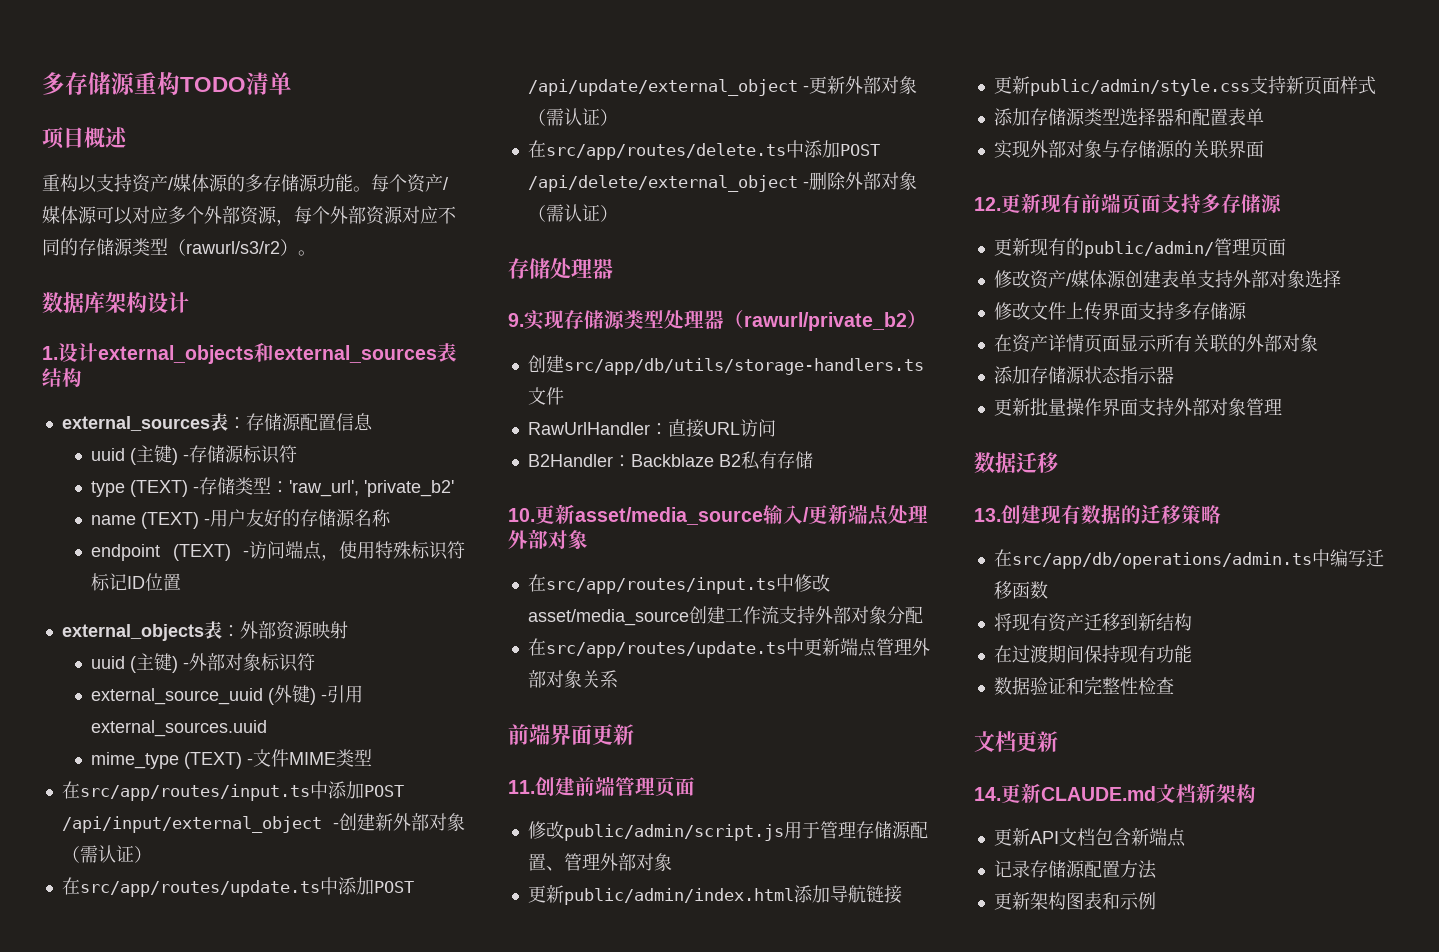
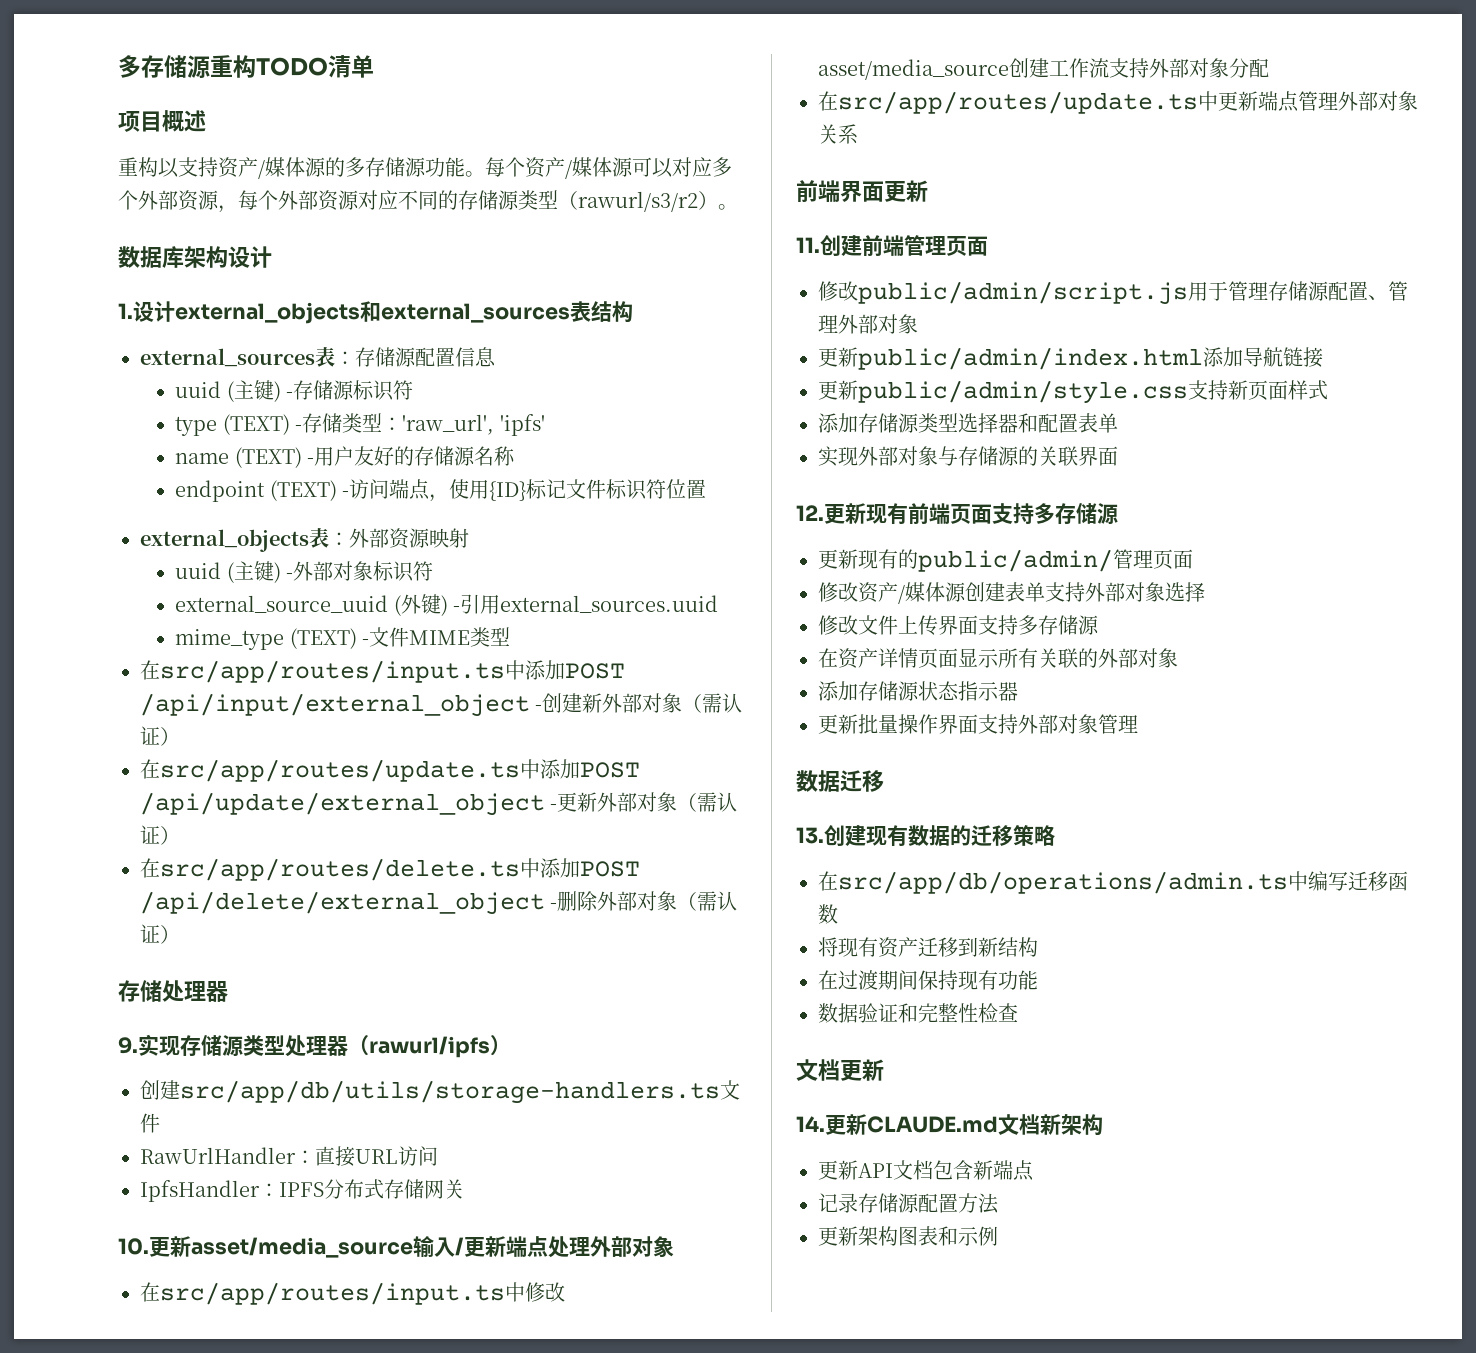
[364,480,455,497] 'private_b2' -> [499,414,545,436] 'ipfs'
[375,541,465,560] [91,573,146,591] 特殊标识符标记ID -> [489,479,667,501] {ID}标记文件标识符
[744,312,907,331] rawurl/private_b2 -> [369,1036,490,1058] rawurl/ipfs
[527,451,813,470] B2Handler：Backblaze B2私有存储 -> [140,1179,464,1202] IpfsHandler：IPFS分布式存储网关

